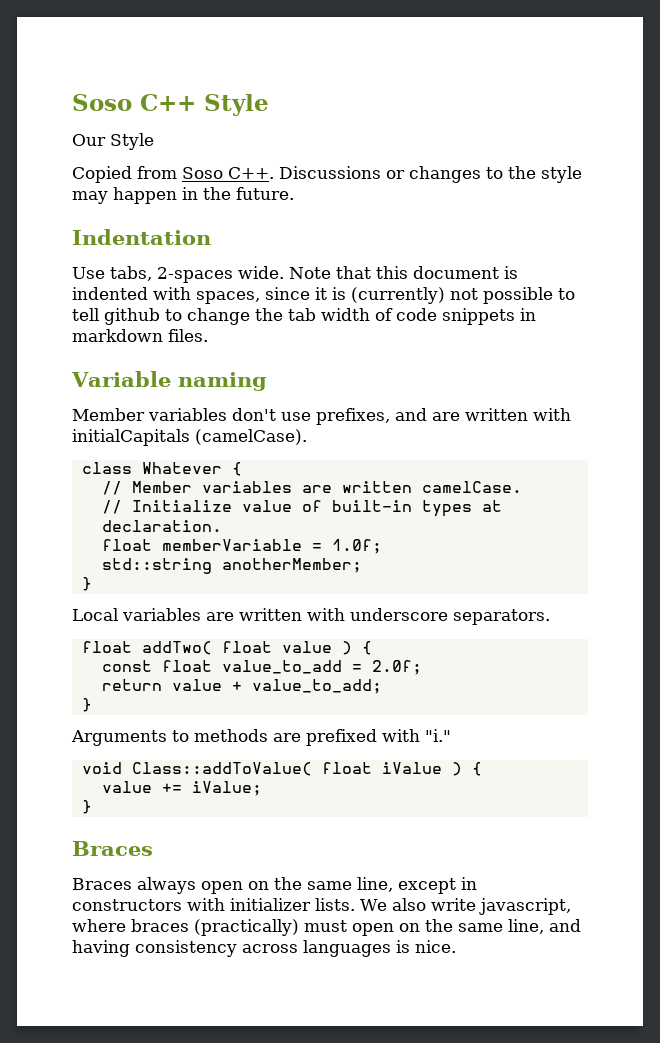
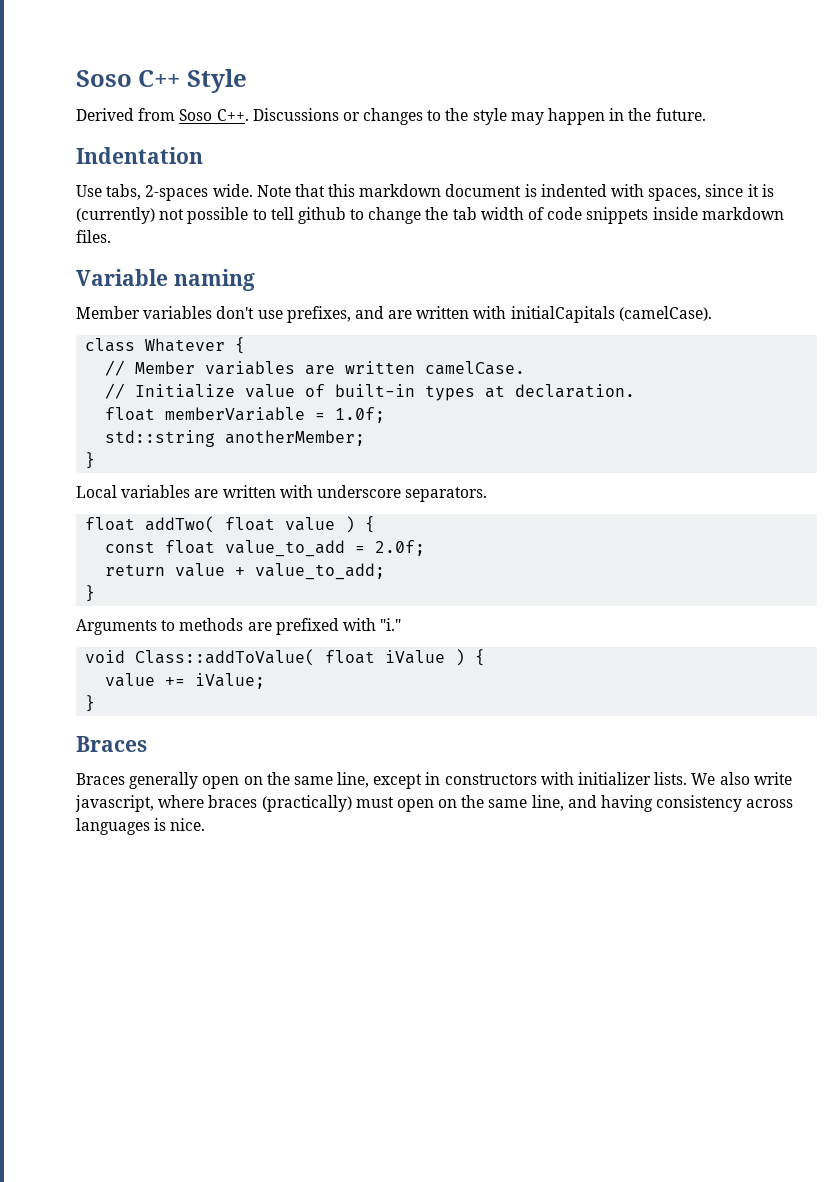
[72,133,154,150] [72,166,132,183] Our Style // Copied -> [76,108,134,121] Derived
(408, 272) none -> [359,184,442,197] markdown
[520,308,536,321] in -> [652,207,698,220] inside
[137,877,196,894] always -> [129,772,199,789] generally

